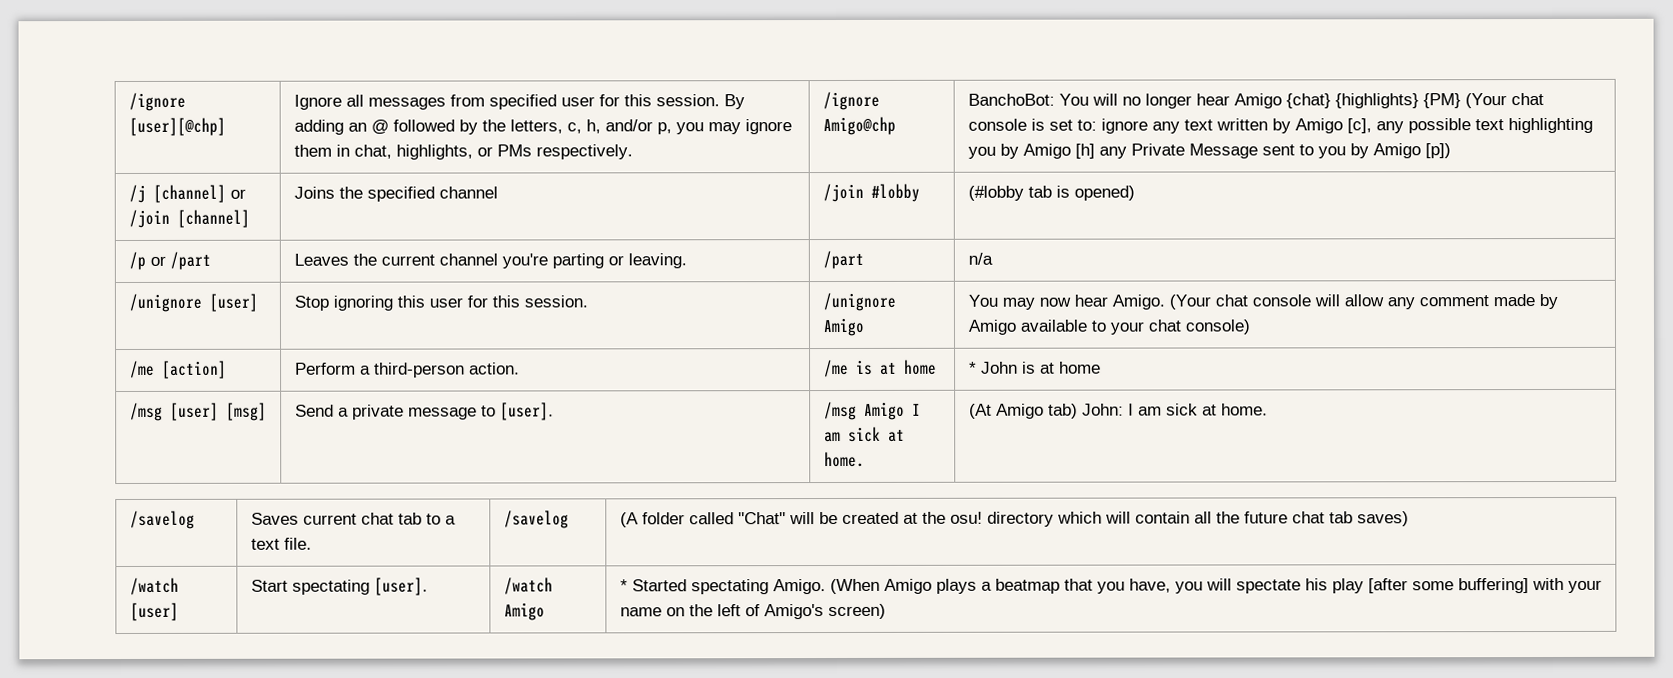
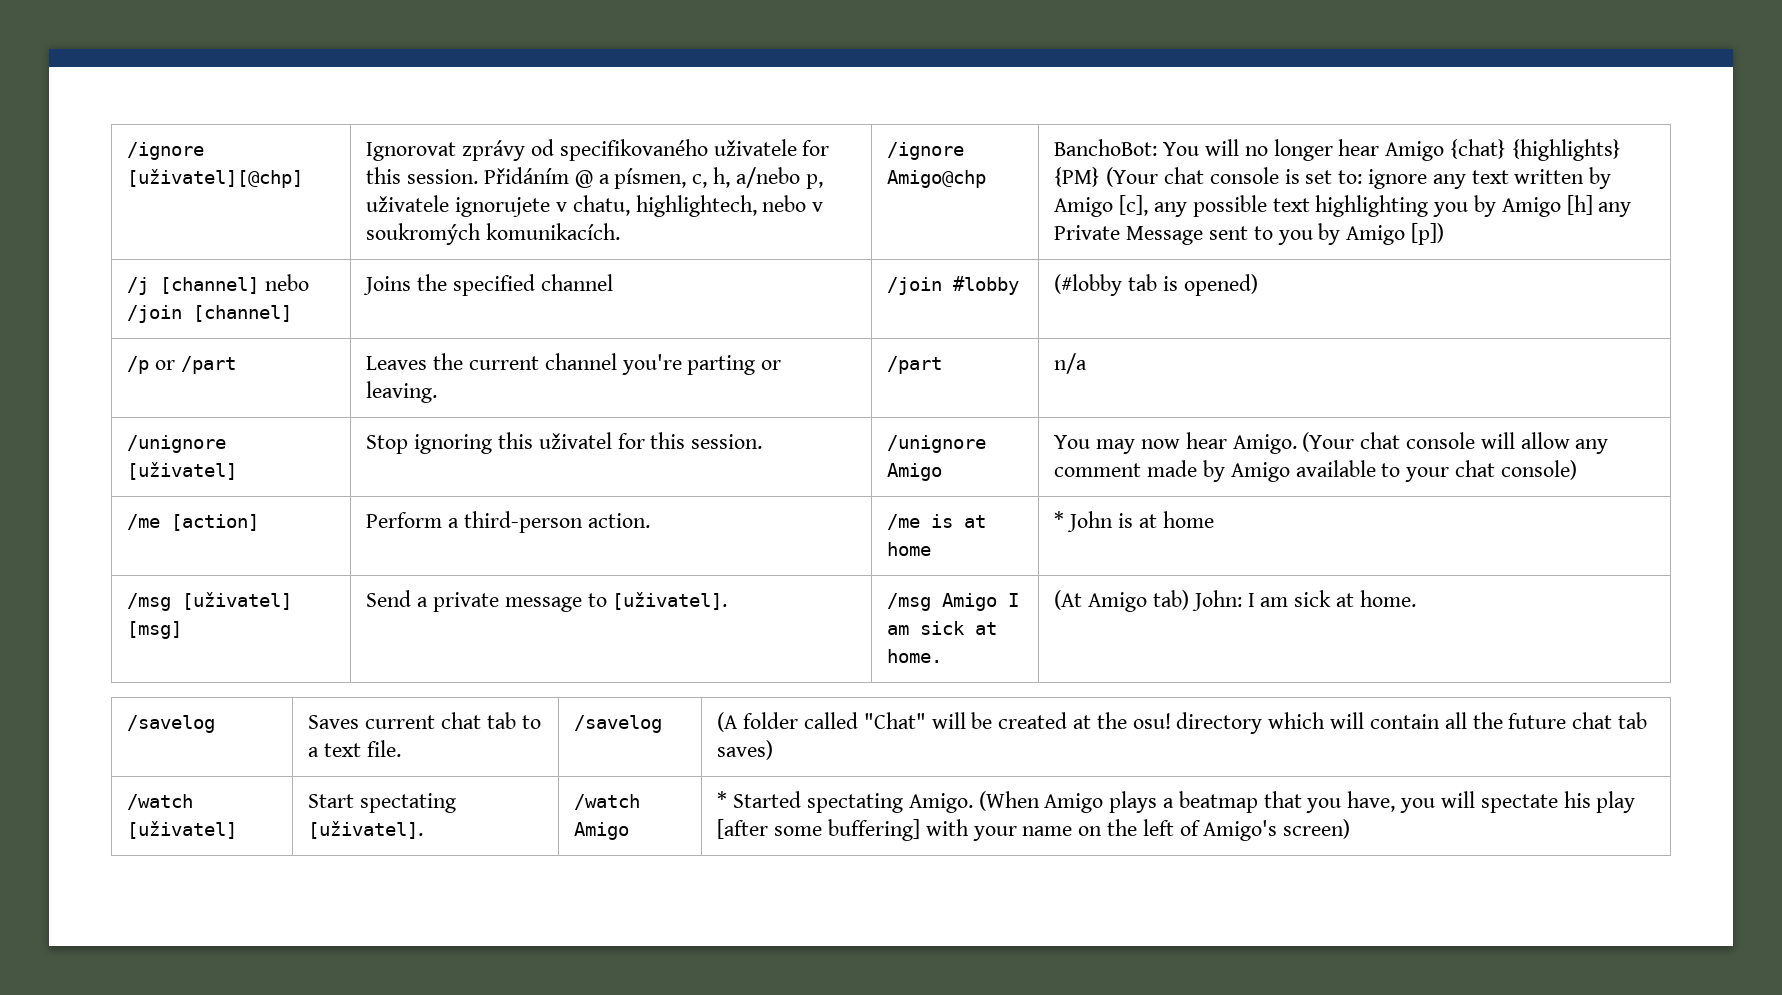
[128,92,186,111] [128,117,226,136] [293,94,745,110] [293,119,792,135] [293,144,633,160] /ignore [user][@chp] | Ignore all messages from specified user for this session. By adding an @ followed by the letters, c, h, and/or p, you may ignore them in chat, highlights, or PMs respectively. -> [127,142,205,160] [127,169,304,188] [366,139,830,161] [366,167,823,189] [366,195,824,217] [366,223,621,245] /ignore [uživatel][@chp] | Ignorovat zprávy od specifikovaného uživatele for this session. Přidáním @ a písmen, c, h, a/nebo p, uživatele ignorujete v chatu, highlightech, nebo v soukromých komunikacích.
[229,188,246,199] or -> [265,274,310,291] nebo
[208,293,258,312] [user] -> [127,462,238,480] [uživatel]
[428,297,463,308] user -> [538,432,612,449] uživatel
[169,402,219,421] [user] -> [182,592,293,610] [uživatel]
[499,402,554,421] [user]. -> [612,592,728,610] [uživatel].
[129,602,179,621] [user] -> [127,821,238,839] [uživatel]
[373,577,428,596] [user]. -> [308,821,424,839] [uživatel].

